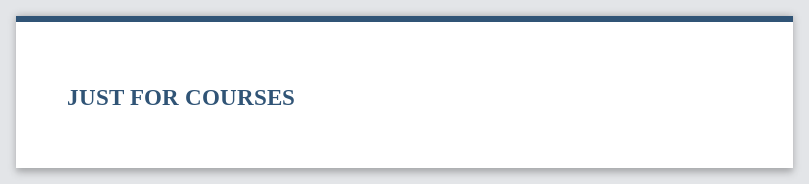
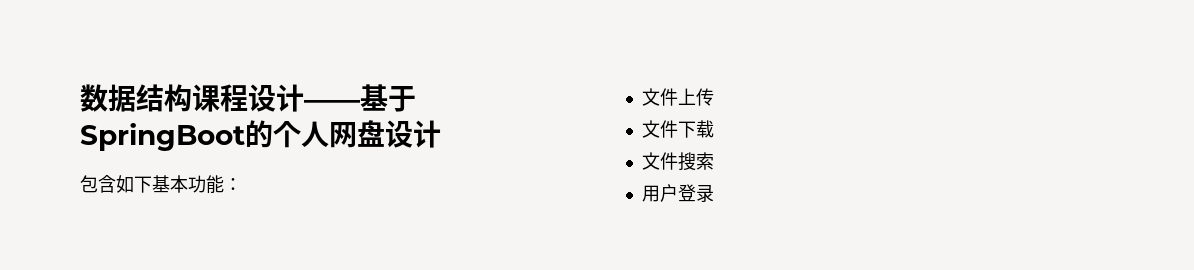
[67,90,296,105] JUST FOR COURSES -> [80,84,416,112] [80,120,441,151] [80,175,242,194] [641,88,714,106] [641,120,714,138] [641,152,714,171] [641,184,714,202] 数据结构课程设计——基于SpringBoot的个人网盘设计 // 包含如下基本功能： // 文件上传 // 文件下载 // 文件搜索 // 用户登录

